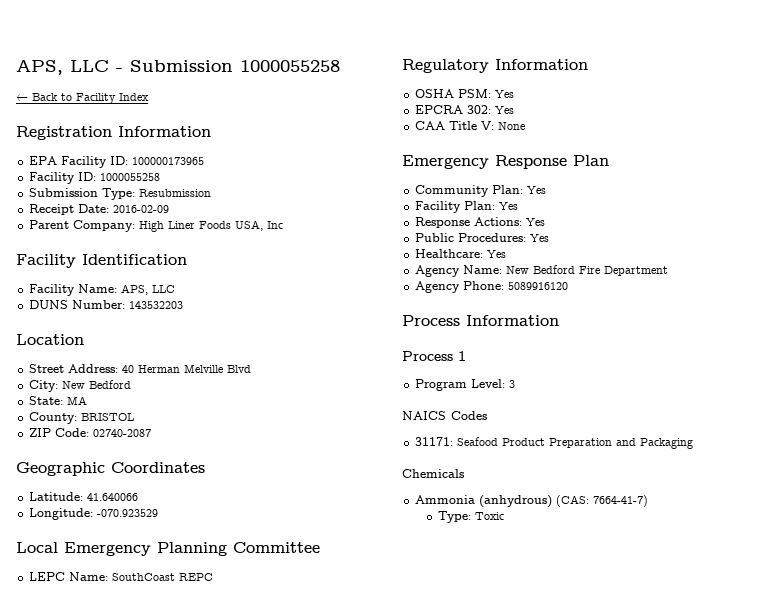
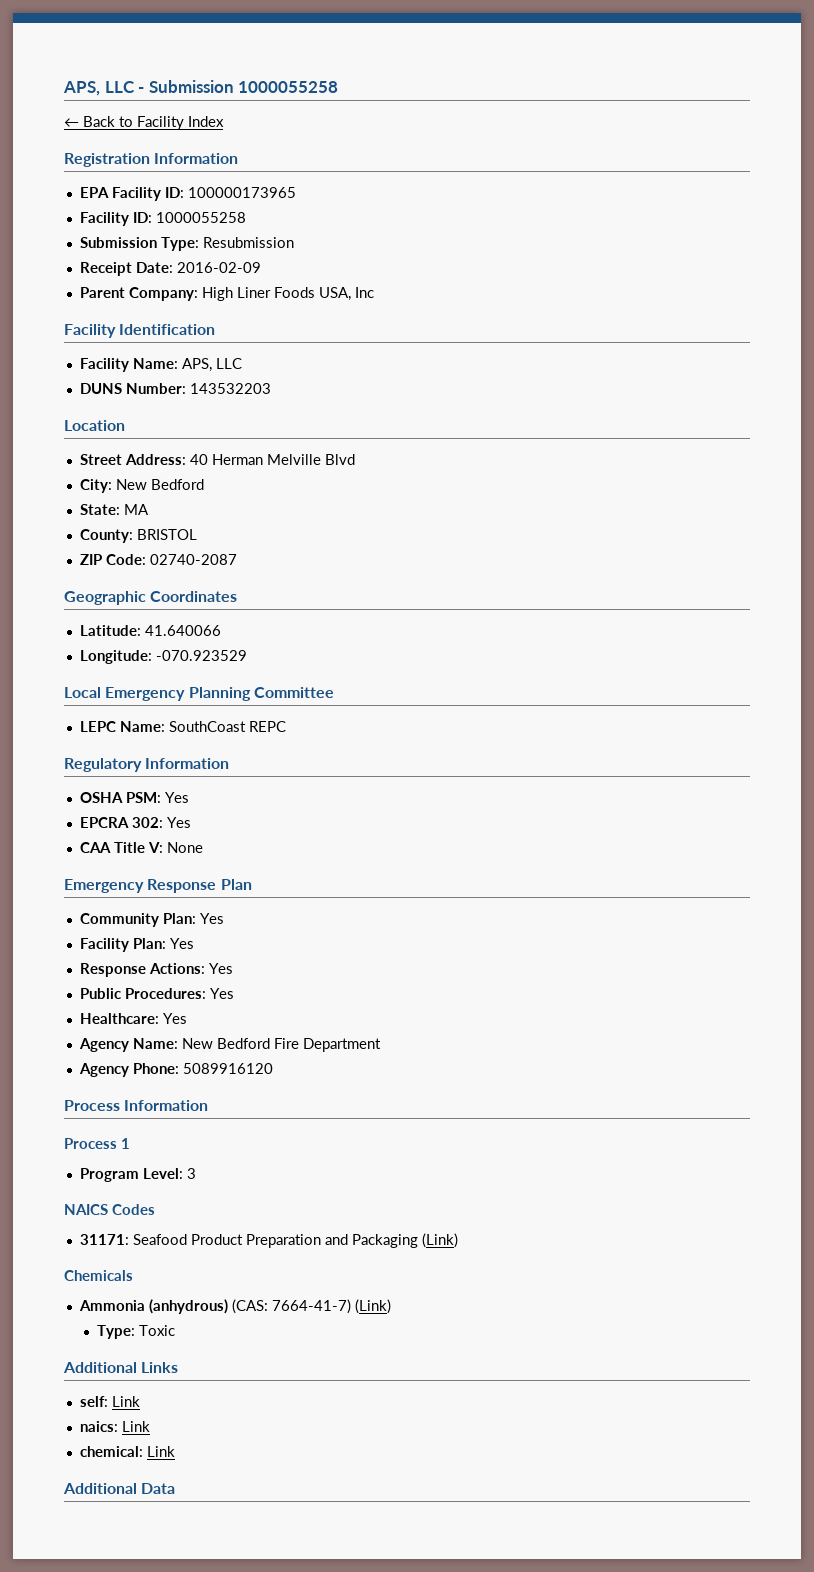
(693, 443) none -> [421,1233,458,1248] (Link)
(648, 501) none -> [354,1299,391,1314] (Link)
(504, 516) none -> [63,1362,179,1373] [79,1396,140,1407] [79,1421,150,1432] [79,1446,175,1457] [63,1483,176,1494] // Additional Links // self: Link // naics: Link // chemical: Link // Additional Data

